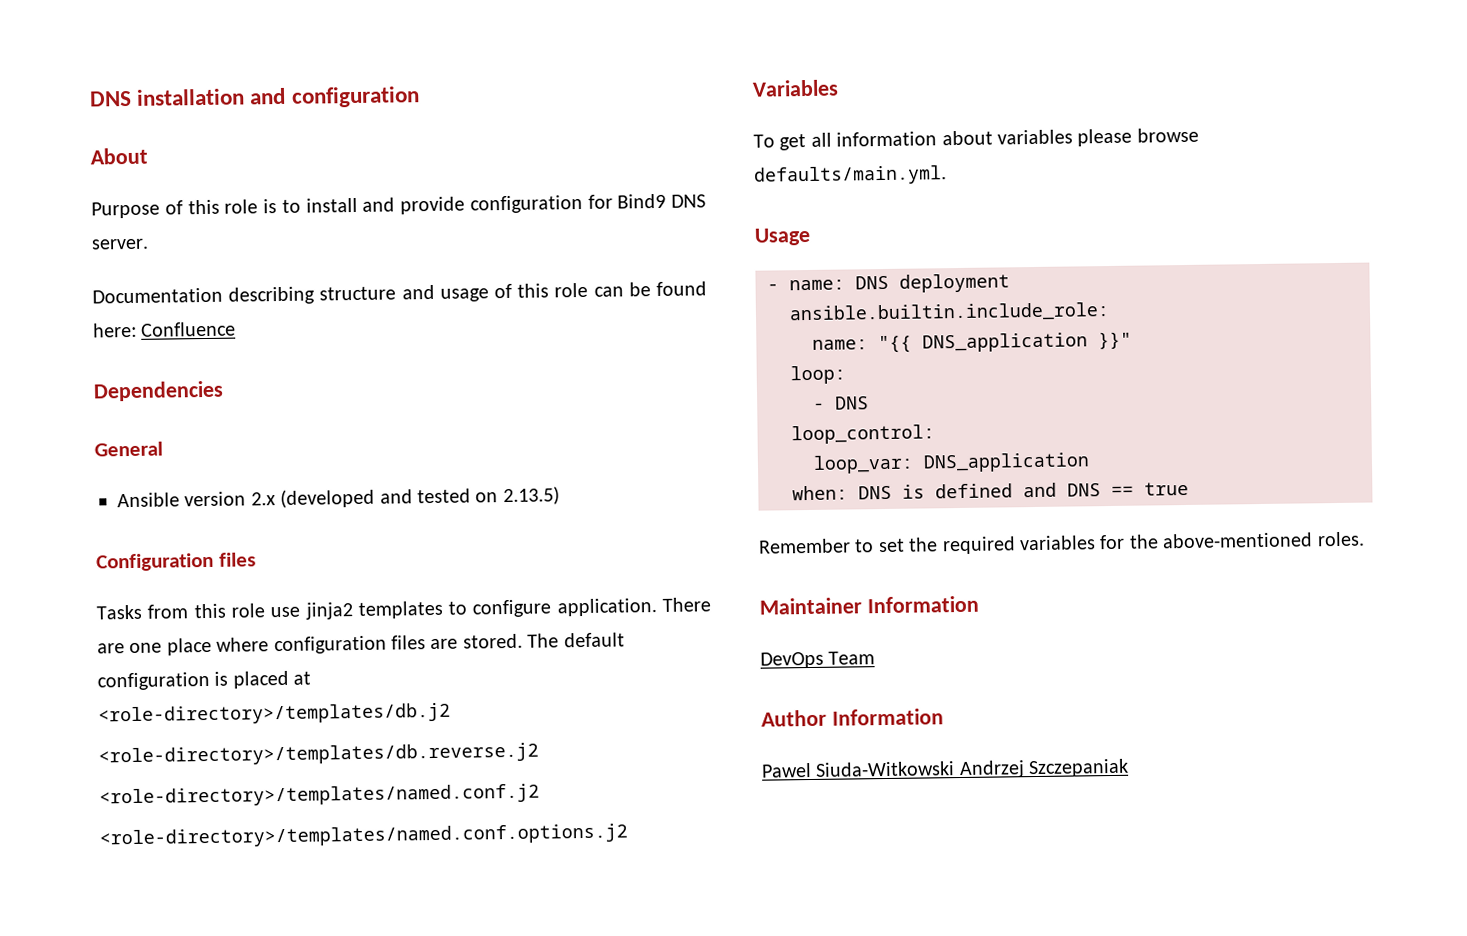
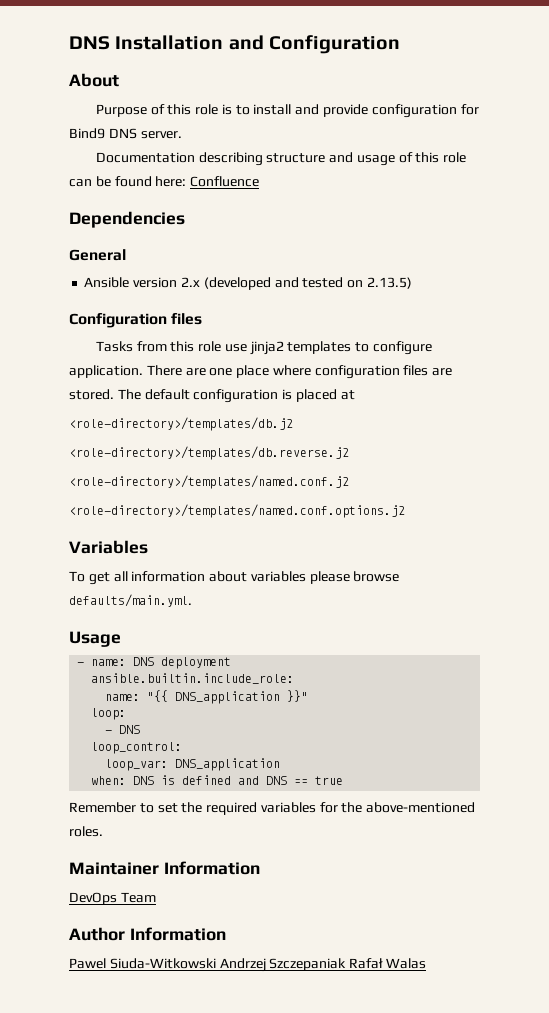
[89,86,420,108] DNS installation and configuration -> [69,35,400,54] DNS Installation and Configuration
(1130, 768) none -> [349,958,426,969] Rafał Walas

